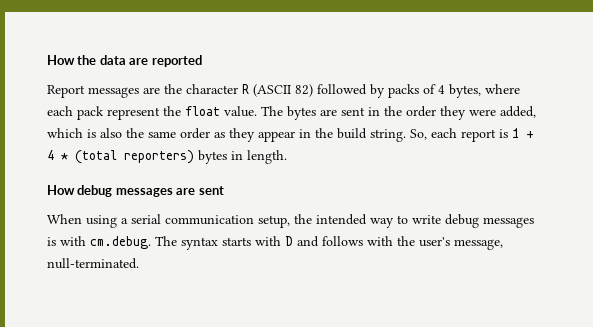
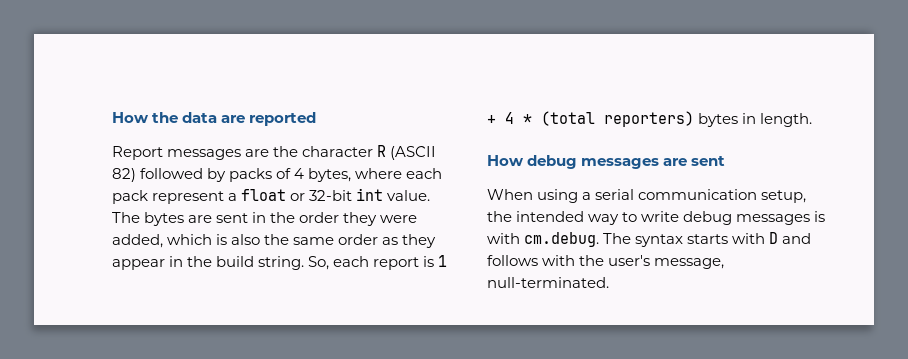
[163,106,220,116] the float -> [228,188,384,201] a float or 32-bit int

